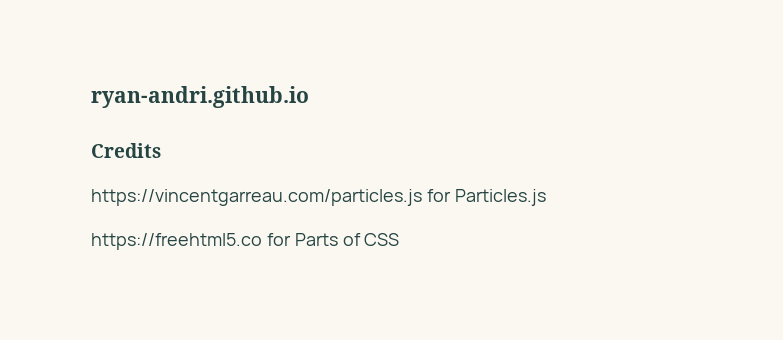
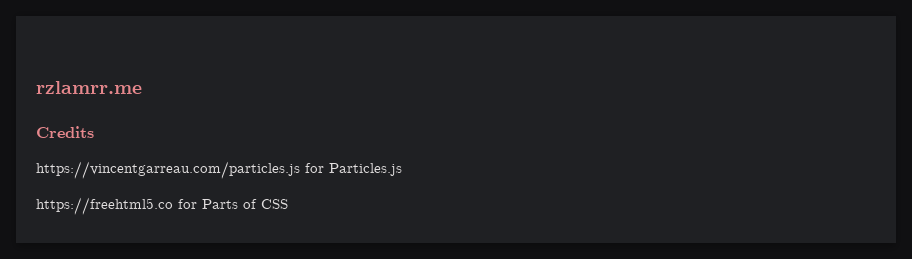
[91,86,309,108] ryan-andri.github.io -> [36,81,142,94] rzlamrr.me

